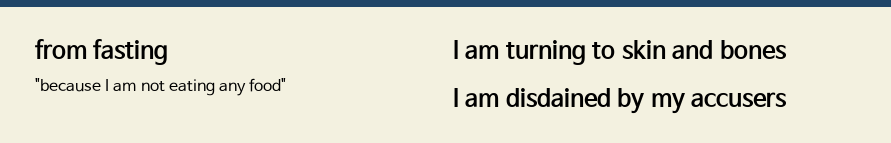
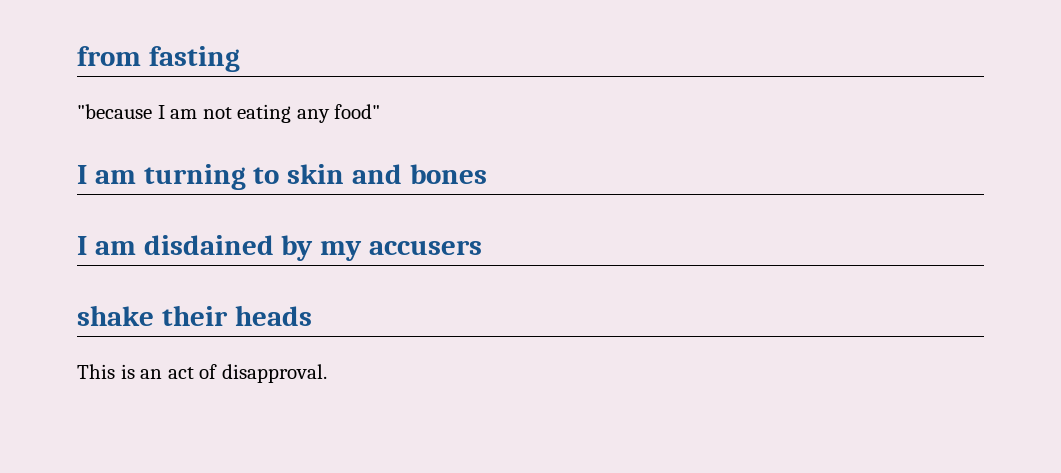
(788, 100) none -> [77,305,312,326] [77,364,327,383] // shake their heads // This is an act of disapproval.

